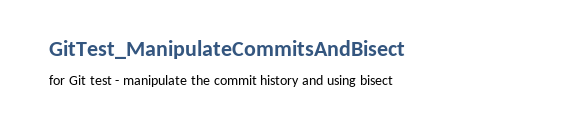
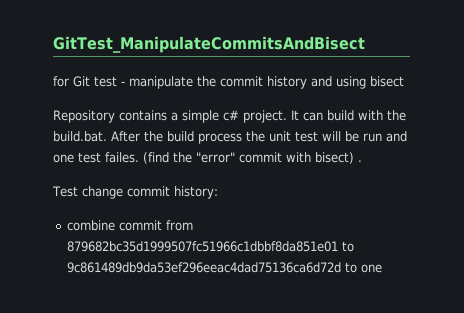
(393, 80) none -> [53,110,406,123] [53,131,407,144] [53,152,362,164] [52,186,218,199] [66,220,193,231] [66,241,354,252] [66,262,382,273] // Repository contains a simple c# project. It can build with the build.bat. After the build process the unit test will be run and one test failes. (find the "error" commit with bisect) . // Test change commit history: // combine commit from 879682bc35d1999507fc51966c1dbbf8da851e01 to 9c861489db9da53ef296eeac4dad75136ca6d72d to one

